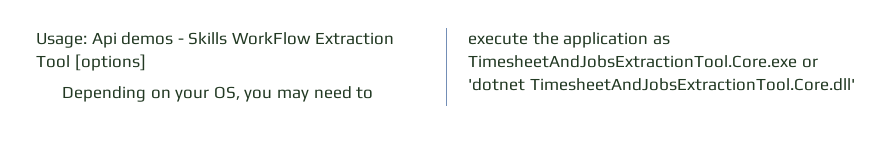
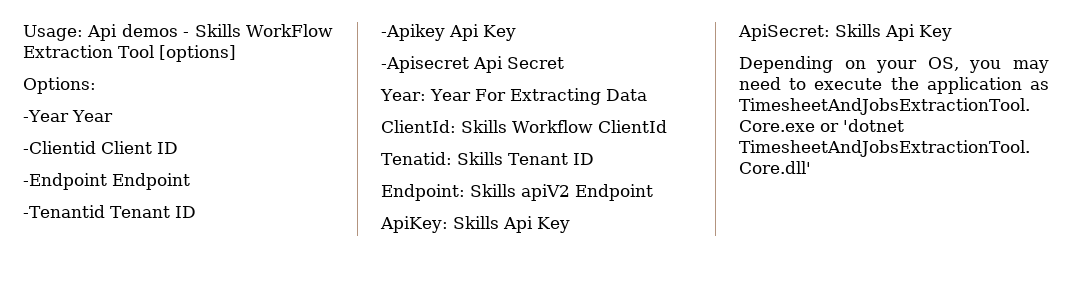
(146, 62) none -> [23,77,96,94] [23,110,113,122] [23,141,178,154] [23,173,190,190] [23,205,196,218] [381,24,516,41] [381,56,564,73] [380,88,647,105] [381,120,667,133] [381,152,594,165] [381,184,653,201] [380,216,570,233] [738,24,952,41] // Options: // -Year Year // -Clientid Client ID // -Endpoint Endpoint // -Tenantid Tenant ID // -Apikey Api Key // -Apisecret Api Secret // Year: Year For Extracting Data // ClientId: Skills Workflow ClientId // Tenatid: Skills Tenant ID // Endpoint: Skills apiV2 Endpoint // ApiKey: Skills Api Key // ApiSecret: Skills Api Key

